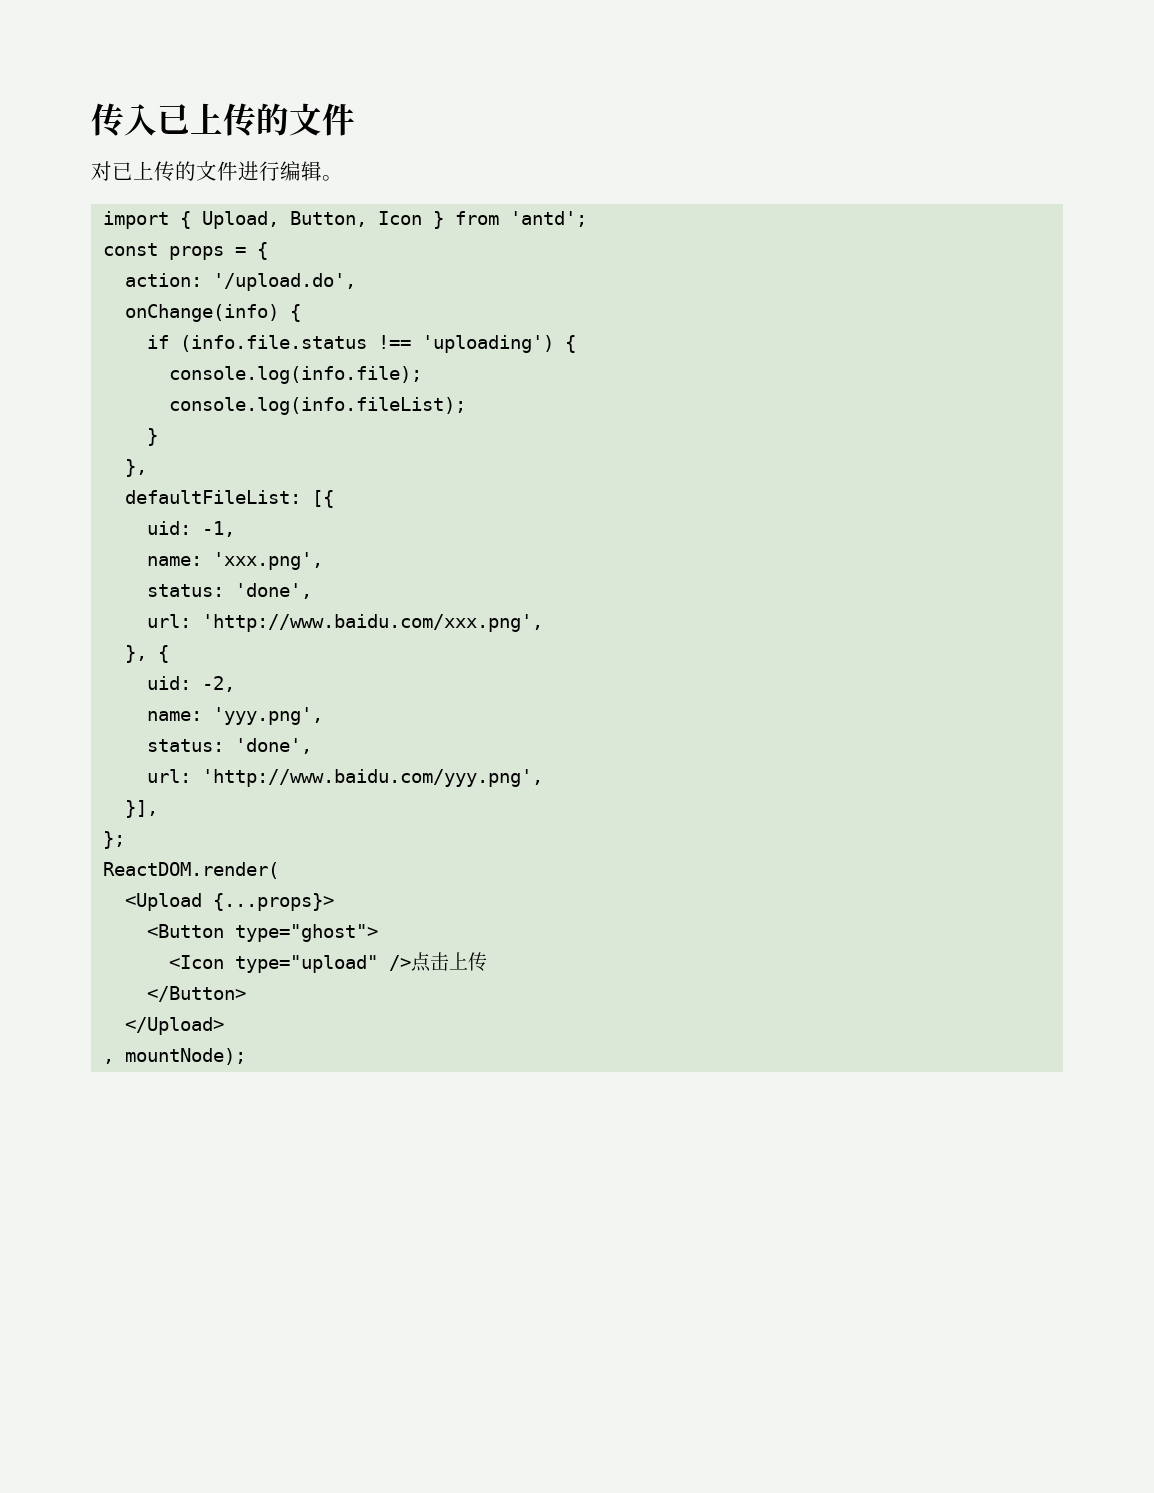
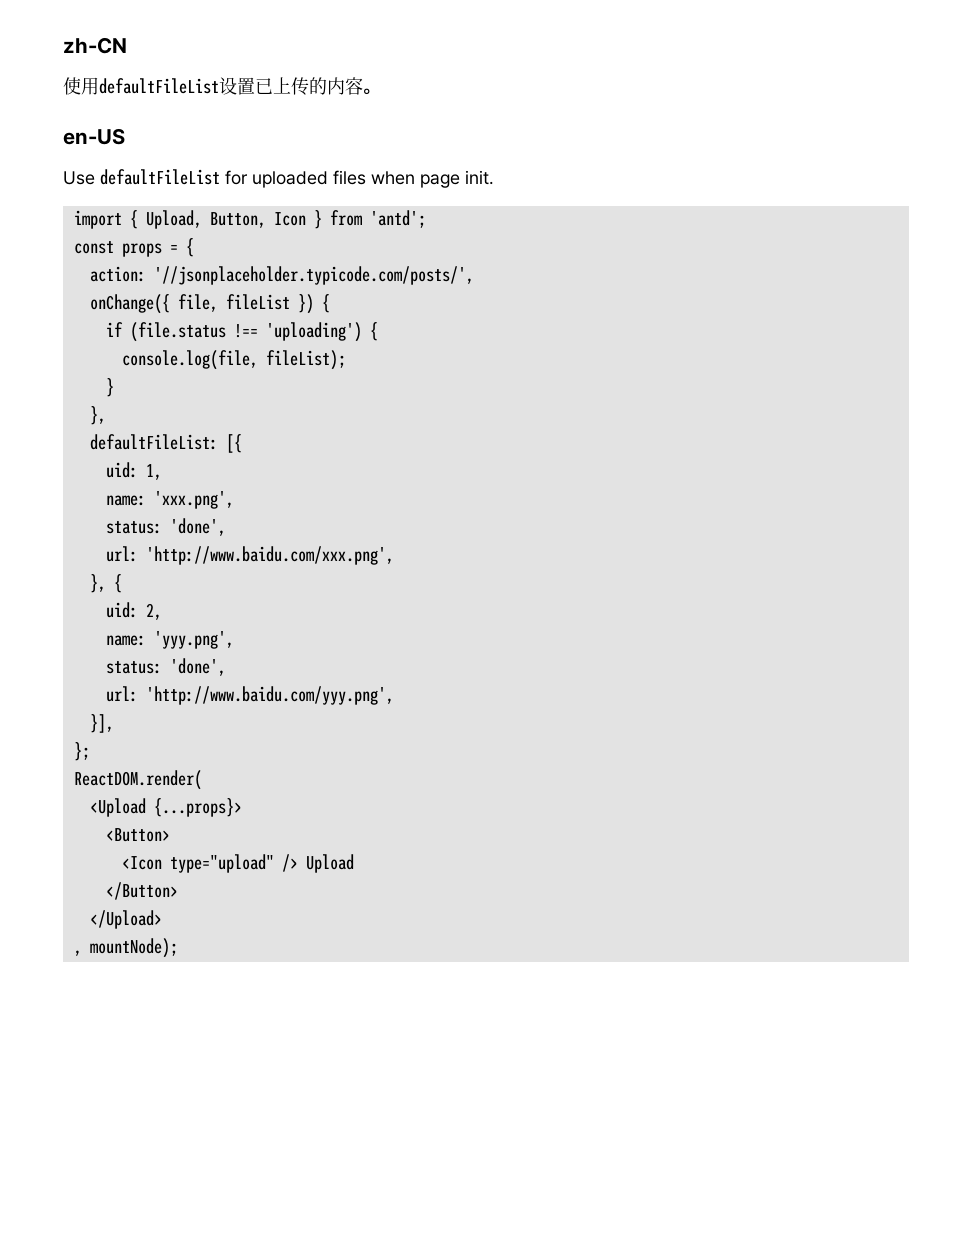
[91,103,355,137] [91,161,343,181] 传入已上传的文件 // 对已上传的文件进行编辑。 -> [63,37,127,54] [63,77,380,96] [63,128,125,145] [63,169,494,188] zh-CN // 使用defaultFileList设置已上传的内容。 // en-US // Use defaultFileList for uploaded files when page init.
[213,273,357,291] [125,304,280,322] '/upload.do', // onChange(info) -> [153,266,474,285] [89,294,314,314] '//jsonplaceholder.typicode.com/posts/', // onChange({ file, fileList })
[180,335,368,352] (info.file.status -> [129,322,226,342] (file.status
[169,366,423,384] [169,397,467,415] console.log(info.file); // console.log(info.fileList); -> [121,350,346,370] console.log(file, fileList);
[202,521,236,537] -1, -> [145,464,162,480] 1,
[202,676,236,692] -2, -> [145,603,162,620] 2,
[147,924,379,942] <Button type="ghost"> -> [105,828,170,842] <Button>
[411,952,488,972] 点击上传 -> [305,854,354,873] Upload

